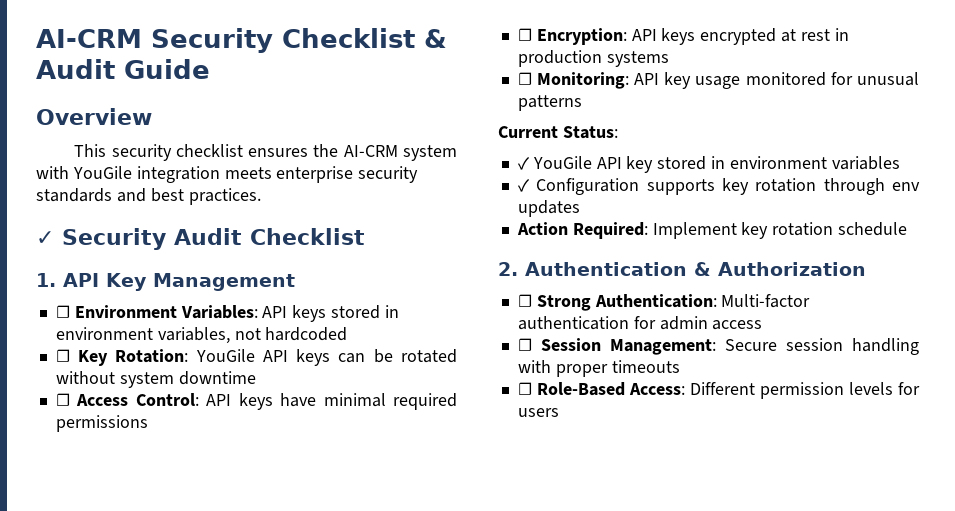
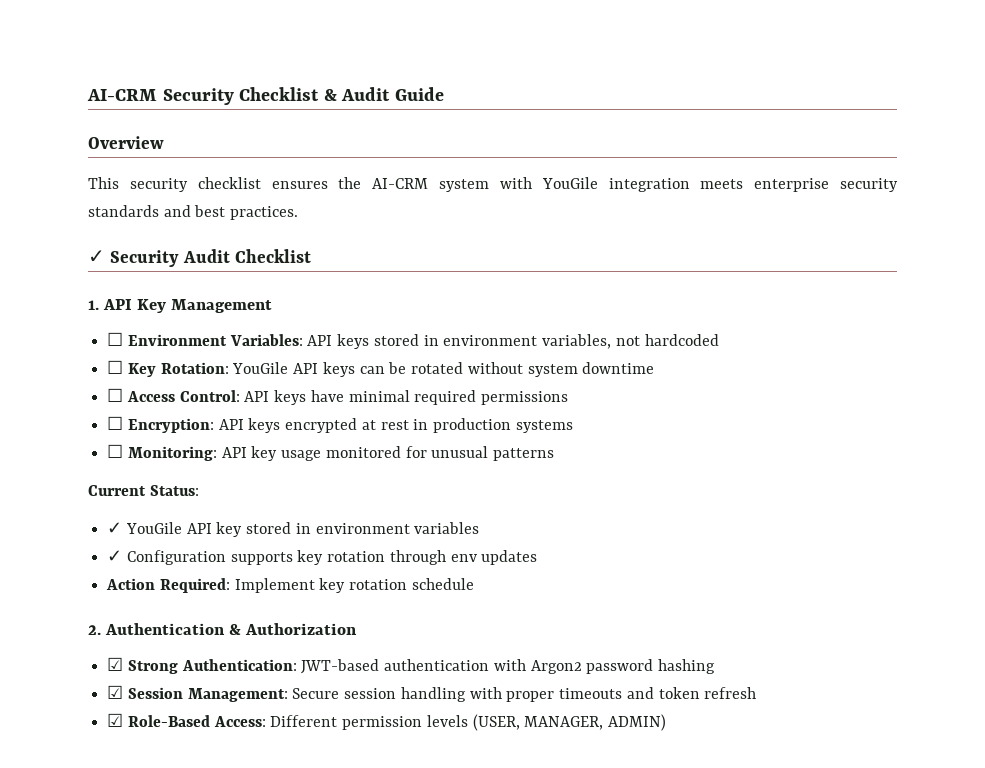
[517,294,532,307] ☐ -> [107,657,124,671] ☑
[721,294,811,308] [517,316,763,330] [517,338,532,351] Multi-factor authentication for admin access // ☐ -> [301,659,716,674] [107,685,124,699] JWT-based authentication with Argon2 password hashing // ☑
[517,382,532,395] // ☐ -> [626,687,757,699] [107,713,124,727] and token refresh // ☑
[898,382,920,395] [517,408,559,417] for users -> [472,714,667,731] (USER, MANAGER, ADMIN)

